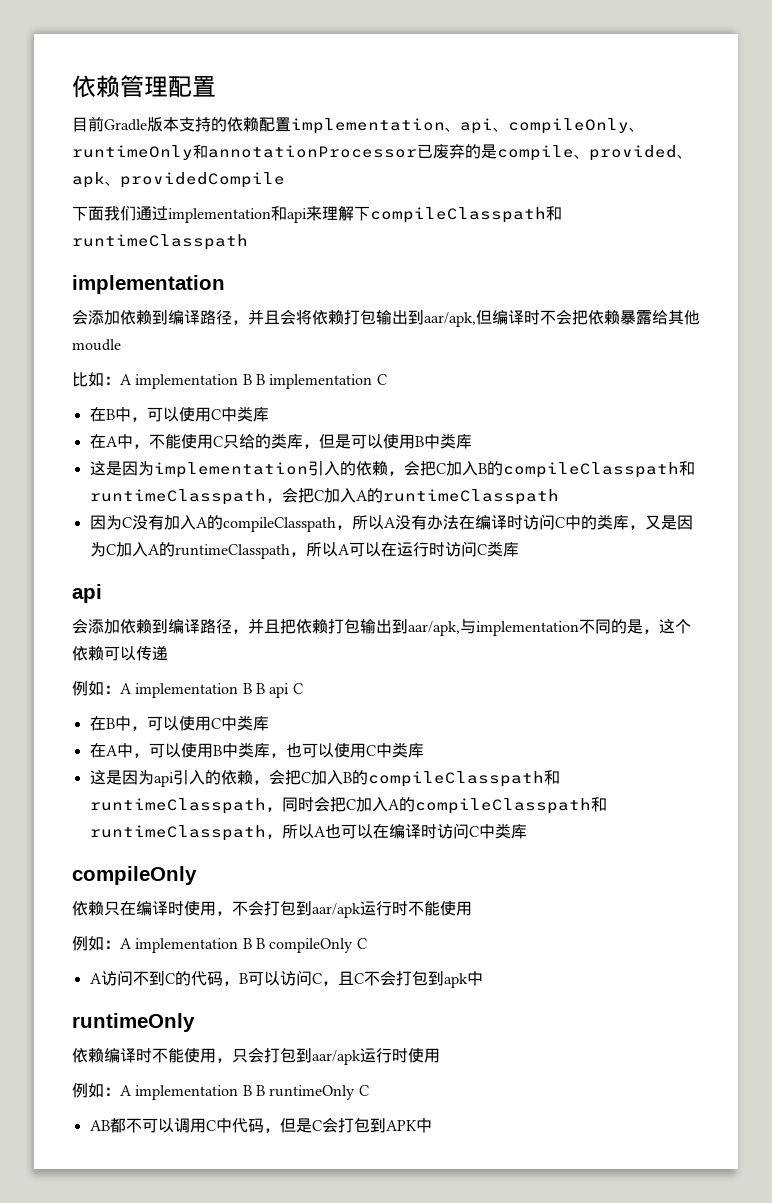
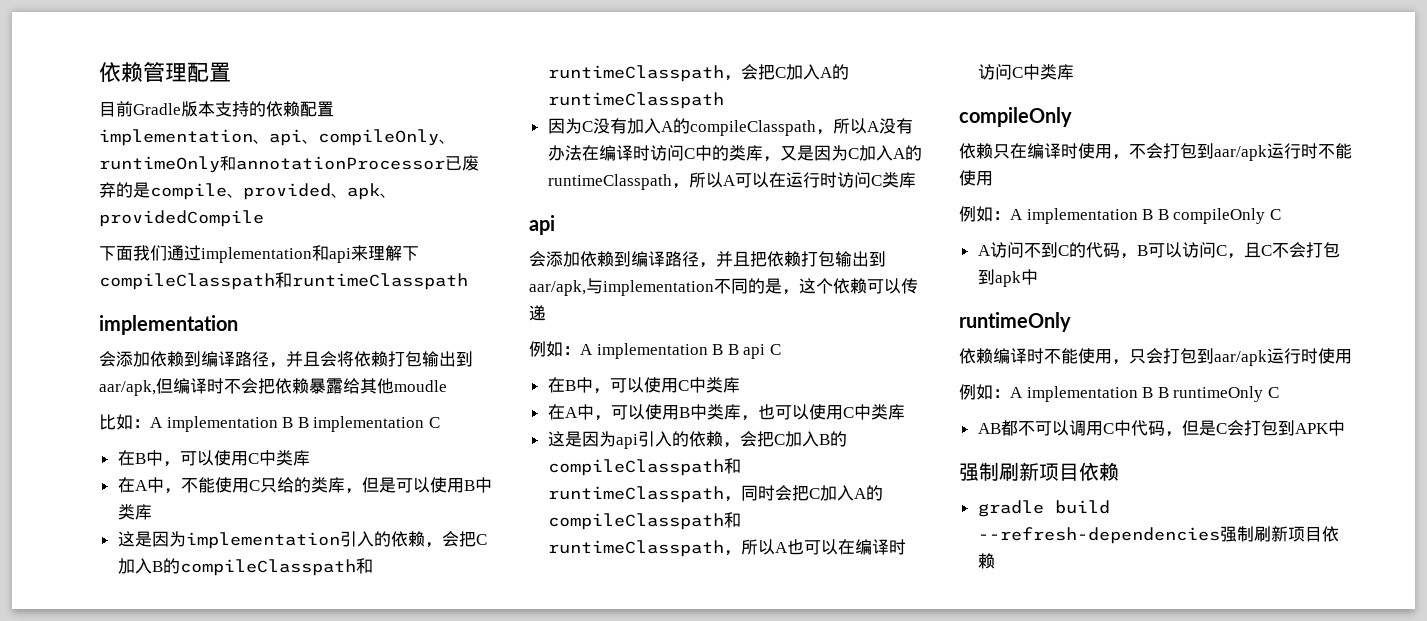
(432, 1125) none -> [959,462,1119,481] [977,500,1110,517] [977,526,1339,544] [977,553,995,569] // 强制刷新项目依赖 // gradle build --refresh-dependencies强制刷新项目依赖

